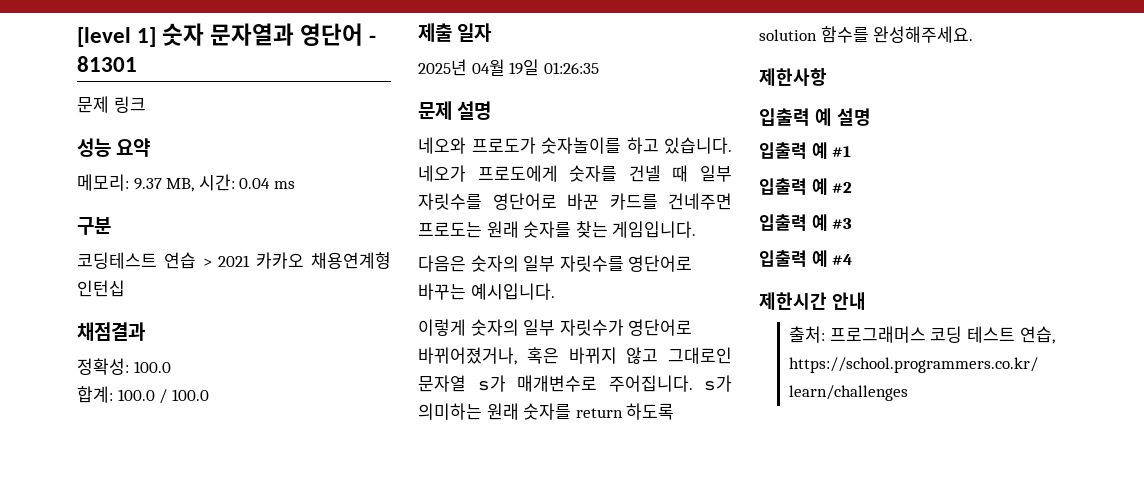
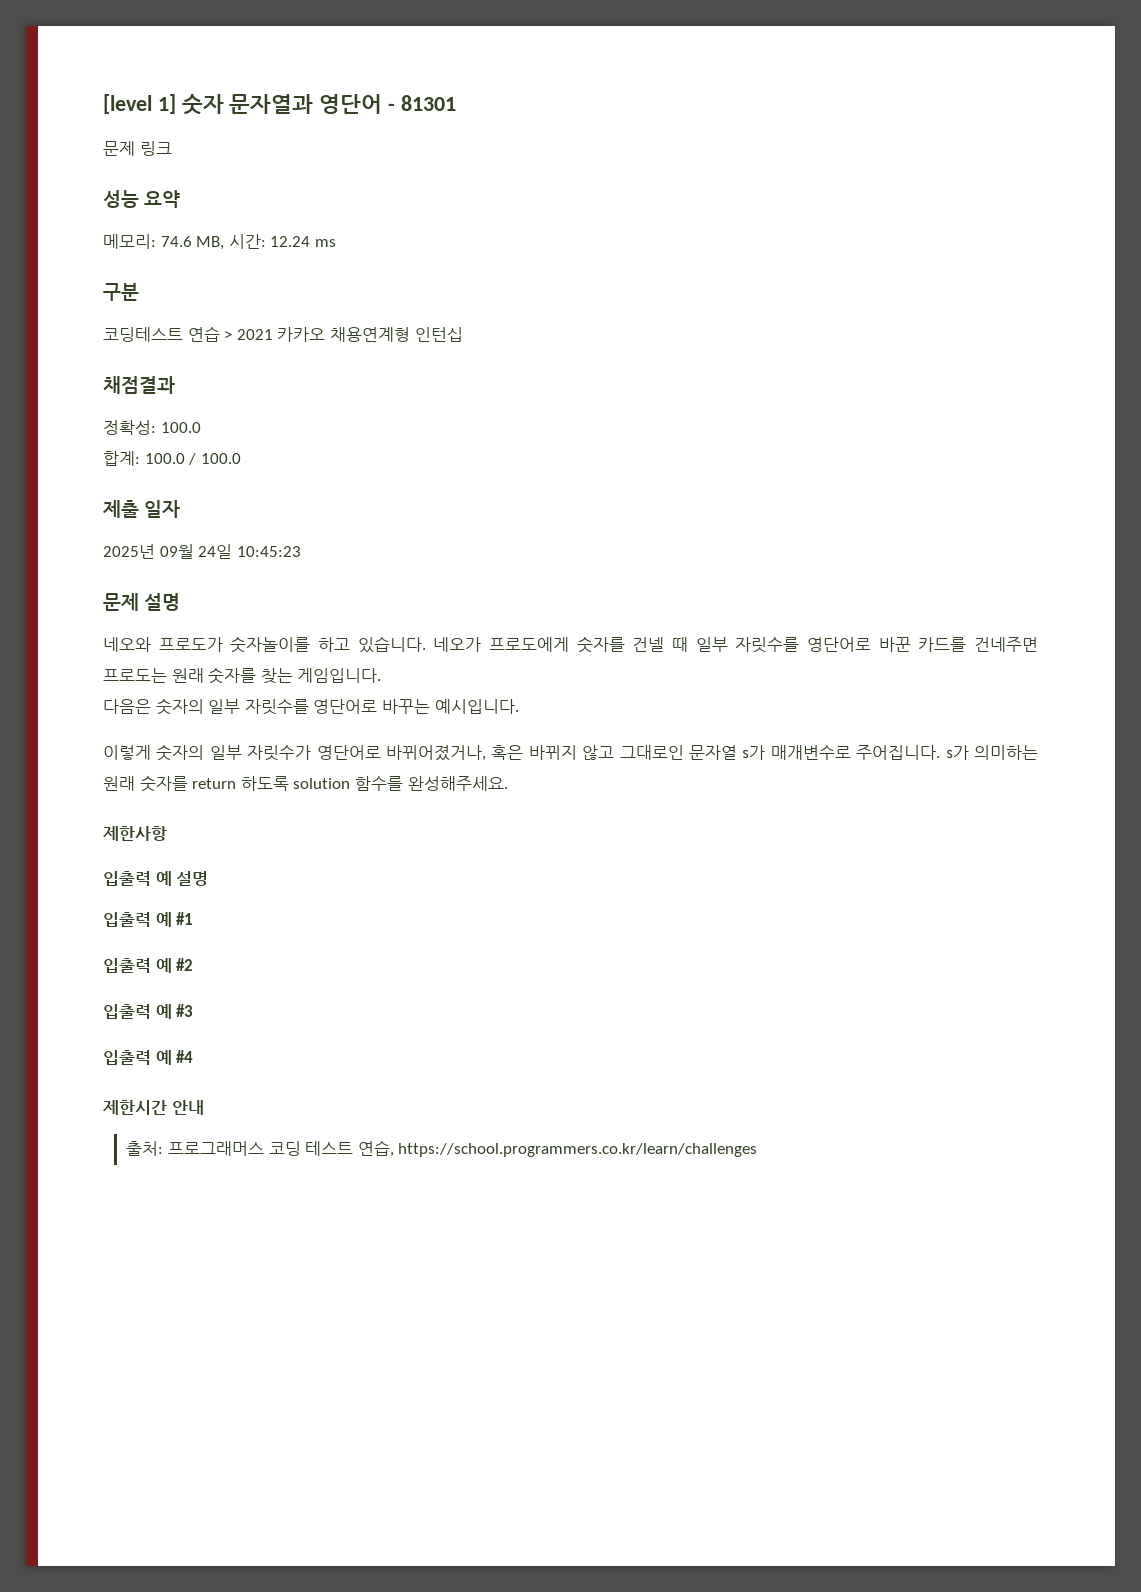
[133,178,162,190] 9.37 -> [160,236,192,247] 74.6
[239,178,271,189] 0.04 -> [270,236,311,247] 12.24
[471,59,599,76] 04월 19일 01:26:35 -> [159,544,301,559] 09월 24일 10:45:23

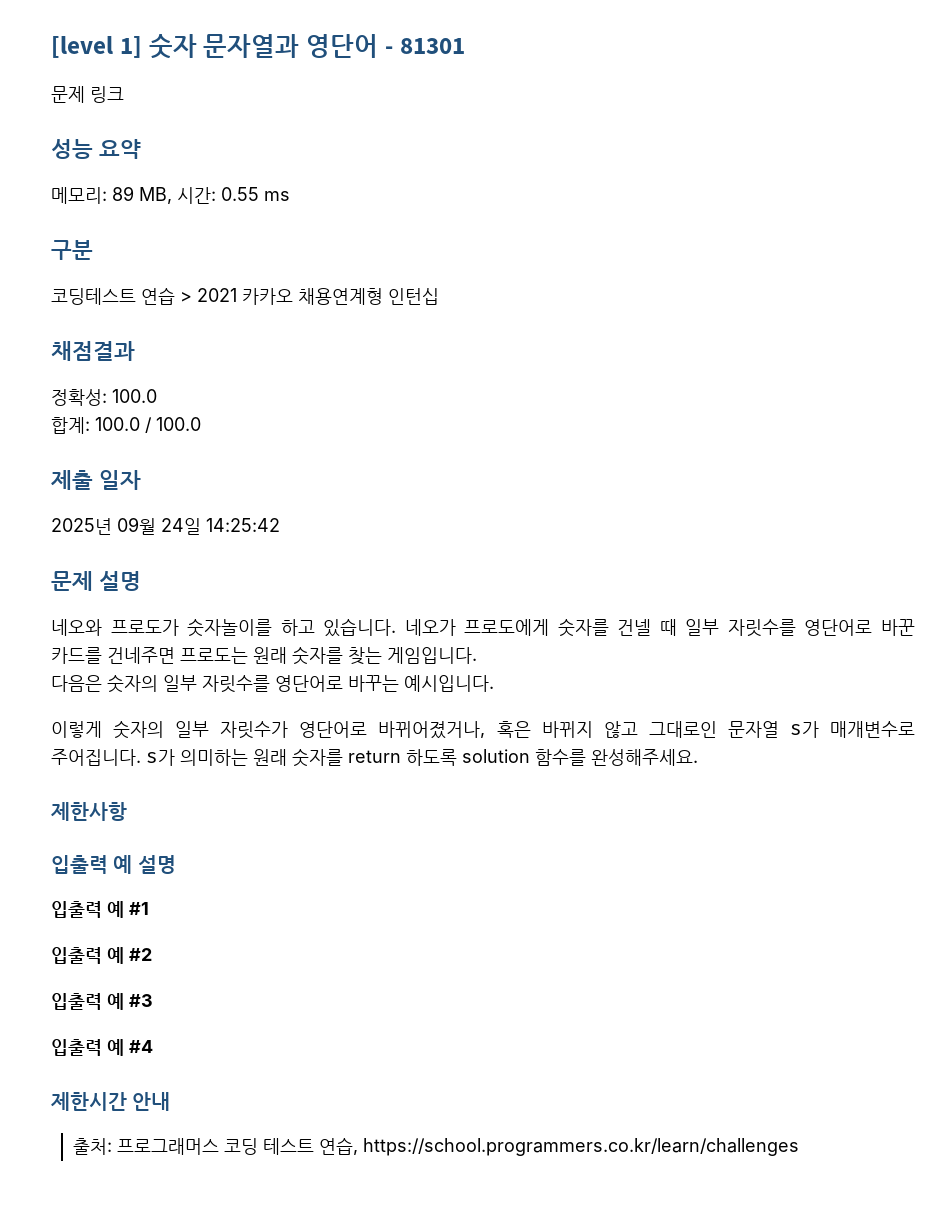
[160,236,192,247] 74.6 -> [112,186,134,201] 89
[270,236,311,247] 12.24 -> [221,187,259,201] 0.55
[236,546,301,557] 10:45:23 -> [206,518,280,532] 14:25:42

